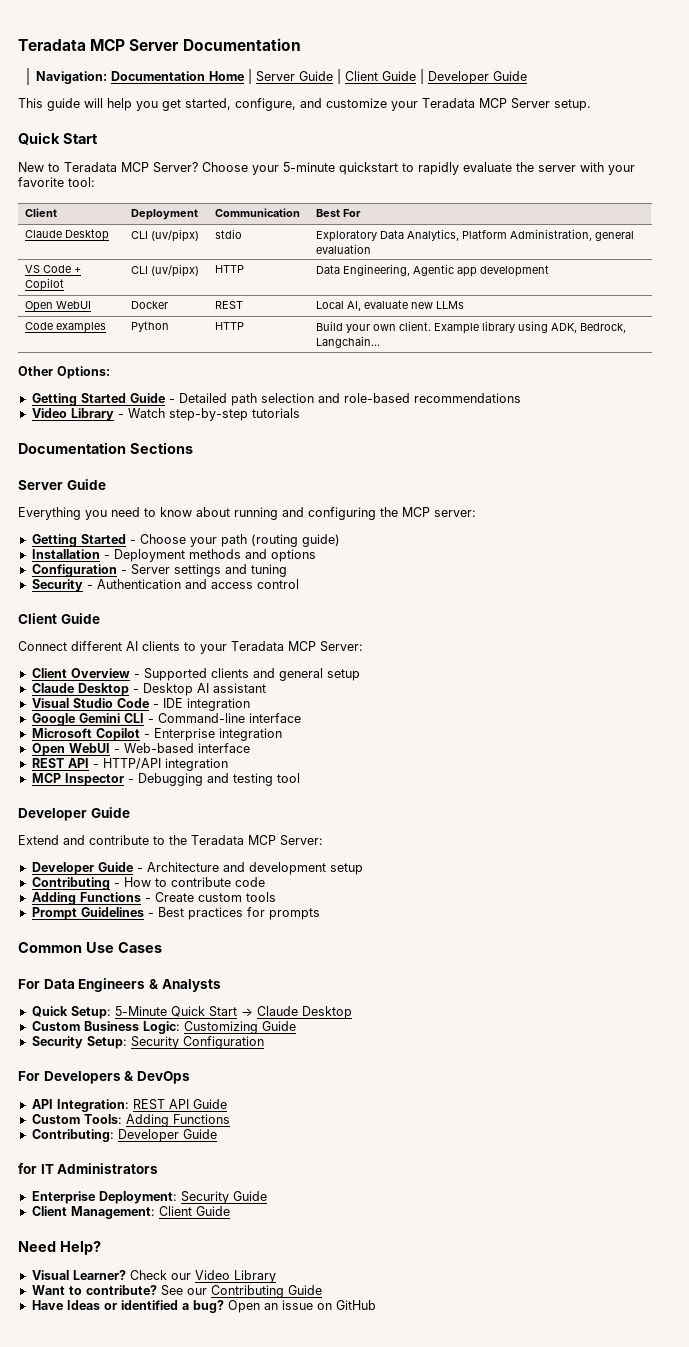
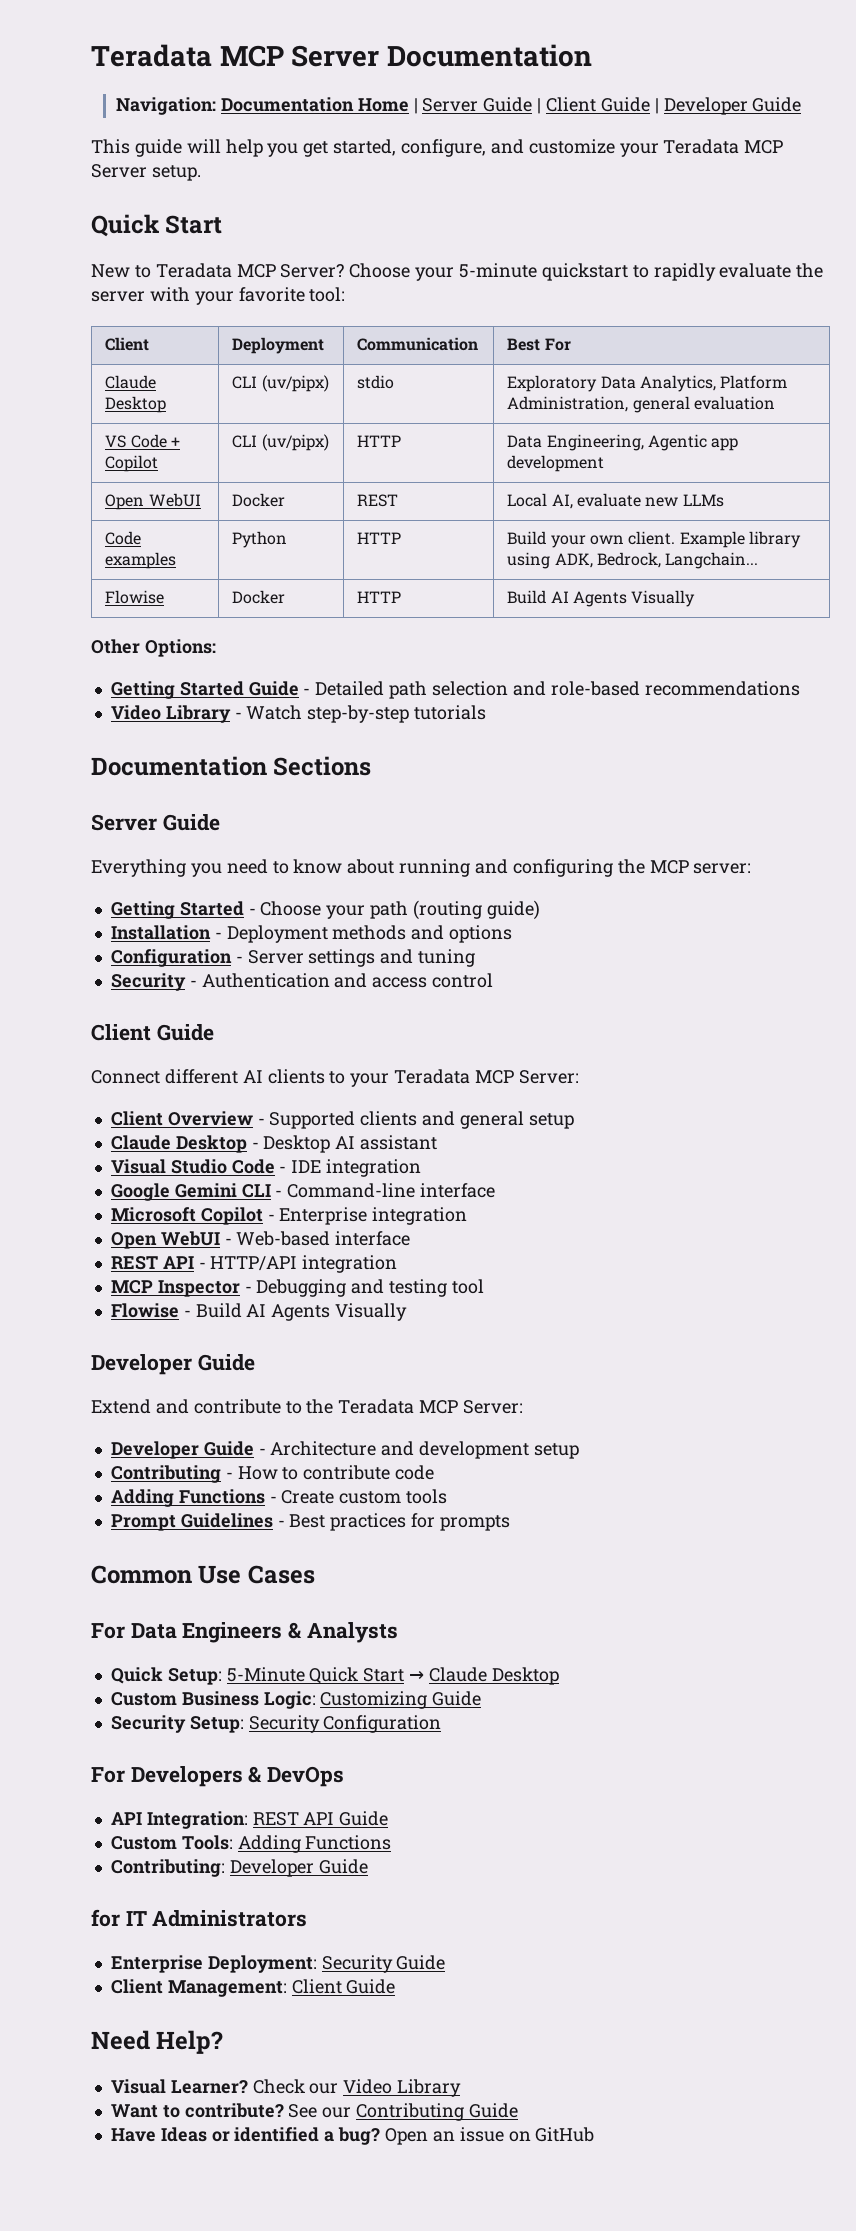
(381, 342) none -> [105,590,165,604] [232,590,286,604] [357,591,402,603] [507,590,696,607] // Flowise | Docker | HTTP | Build AI Agents Visually
(300, 778) none -> [110,1303,408,1321] // Flowise - Build AI Agents Visually

